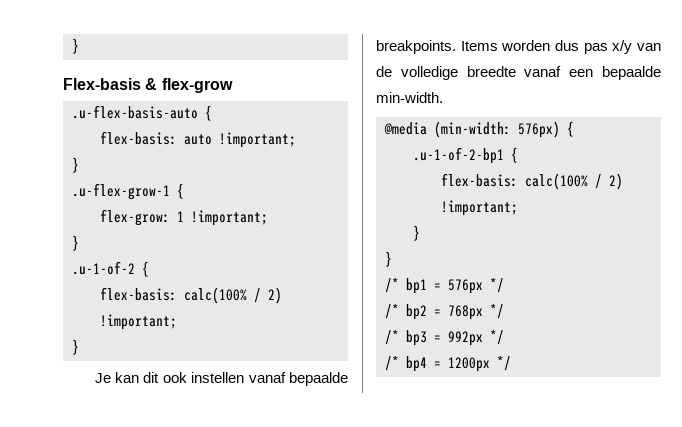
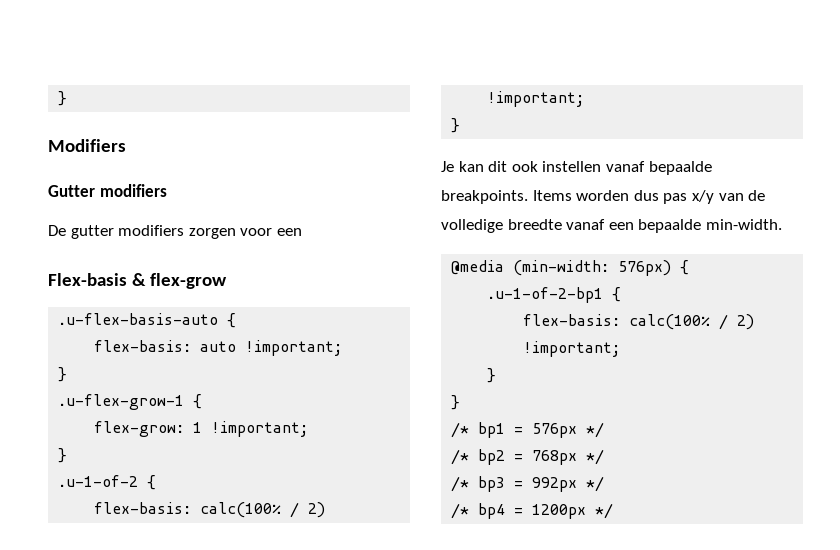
[72,38,79,54] } -> [58,91,68,106] [48,139,126,152] [48,184,167,197] [48,225,302,239] } // Modifiers // Gutter modifiers // De gutter modifiers zorgen voor een

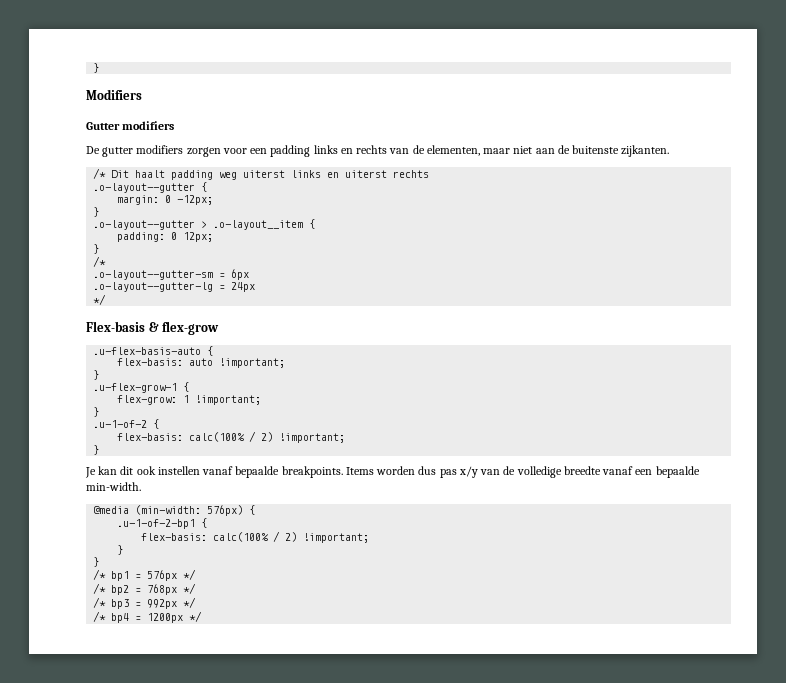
(302, 232) none -> [270,145,670,157] [93,168,430,180] [93,182,208,193] [117,195,214,205] [93,207,100,217] [93,219,316,230] [117,232,214,242] [93,244,100,254] [93,256,107,267] [93,269,250,280] [93,282,256,292] [93,294,107,305] padding links en rechts van de elementen, maar niet aan de buitenste zijkanten. // /* Dit haalt padding weg uiterst links en uiterst rechts // .o-layout--gutter { // margin: 0 -12px; // } // .o-layout--gutter > .o-layout__item { // padding: 0 12px; // } // /* // .o-layout--gutter-sm = 6px // .o-layout--gutter-lg = 24px // */

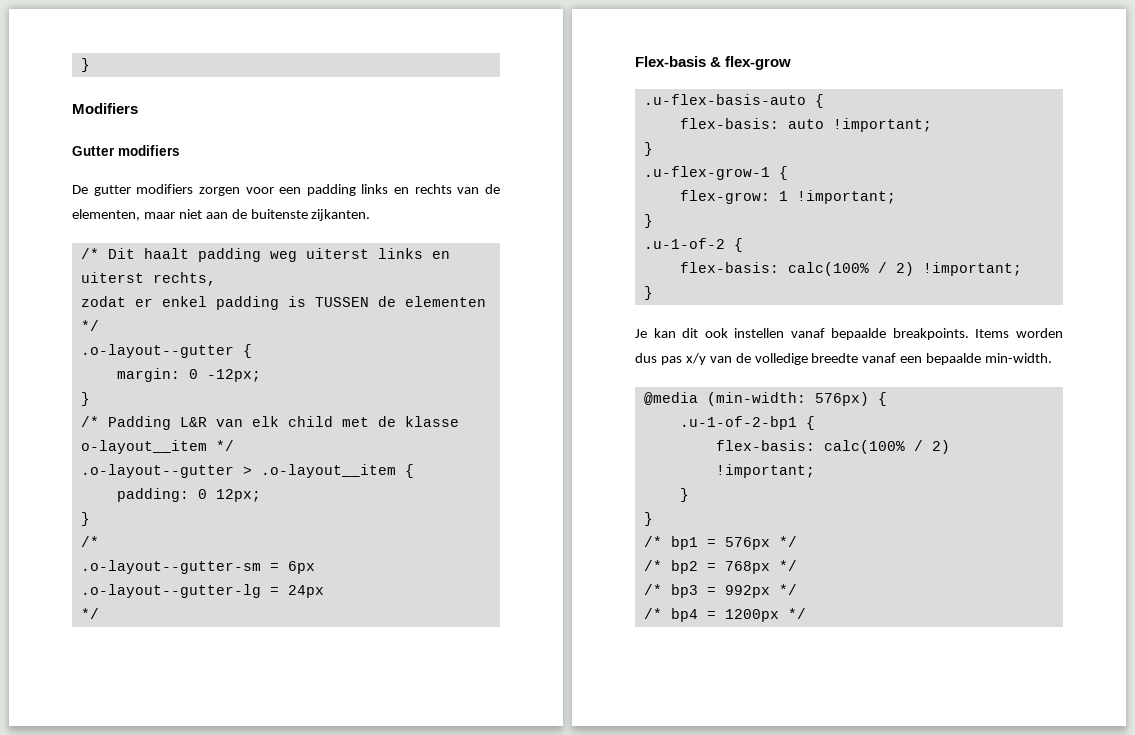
[393,170,430,178] rechts -> [152,272,216,286] [80,296,486,310] [80,320,99,331] rechts, // zodat er enkel padding is TUSSEN de elementen */
(100, 212) none -> [80,416,459,430] [80,440,234,454] // /* Padding L&R van elk child met de klasse o-layout__item */

